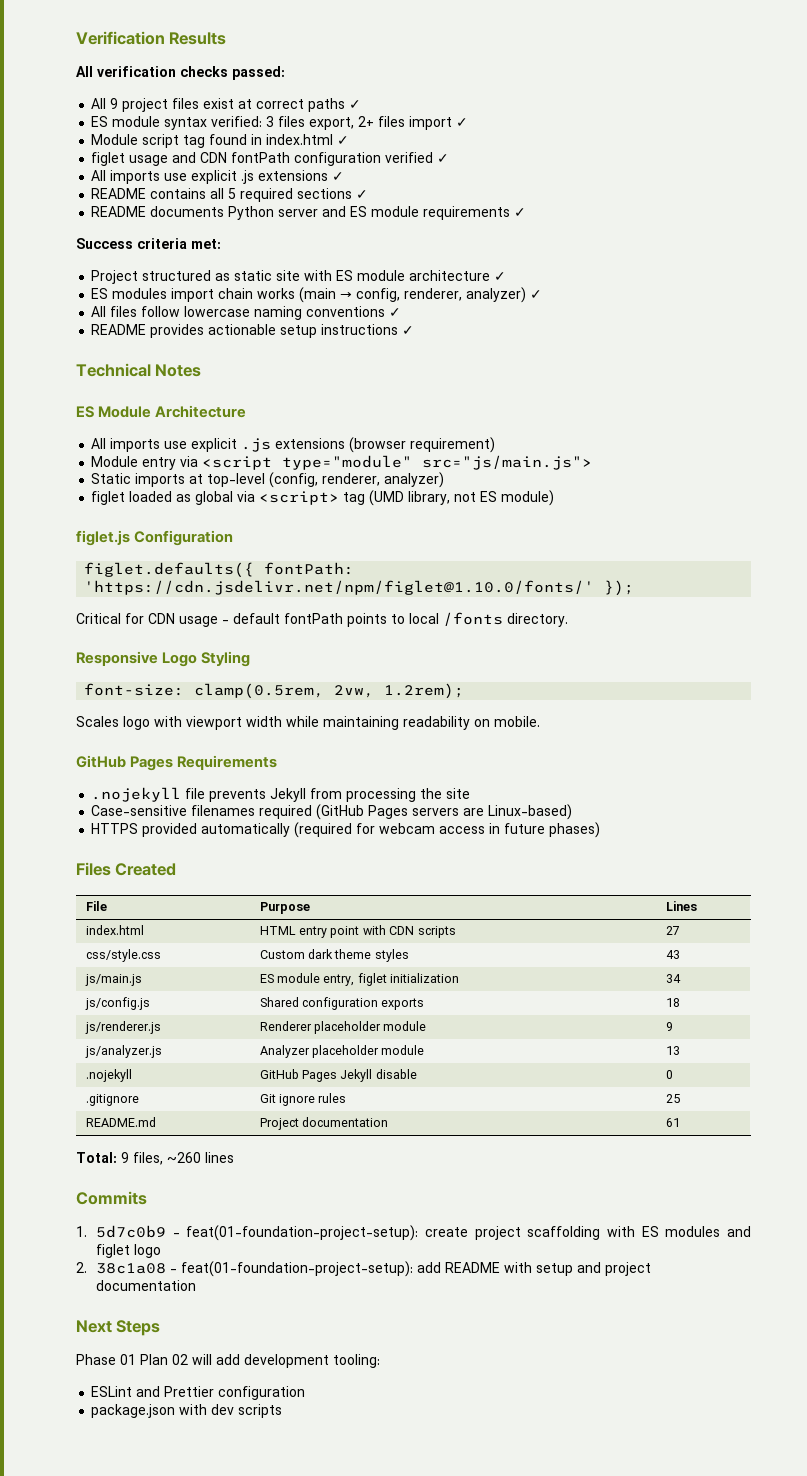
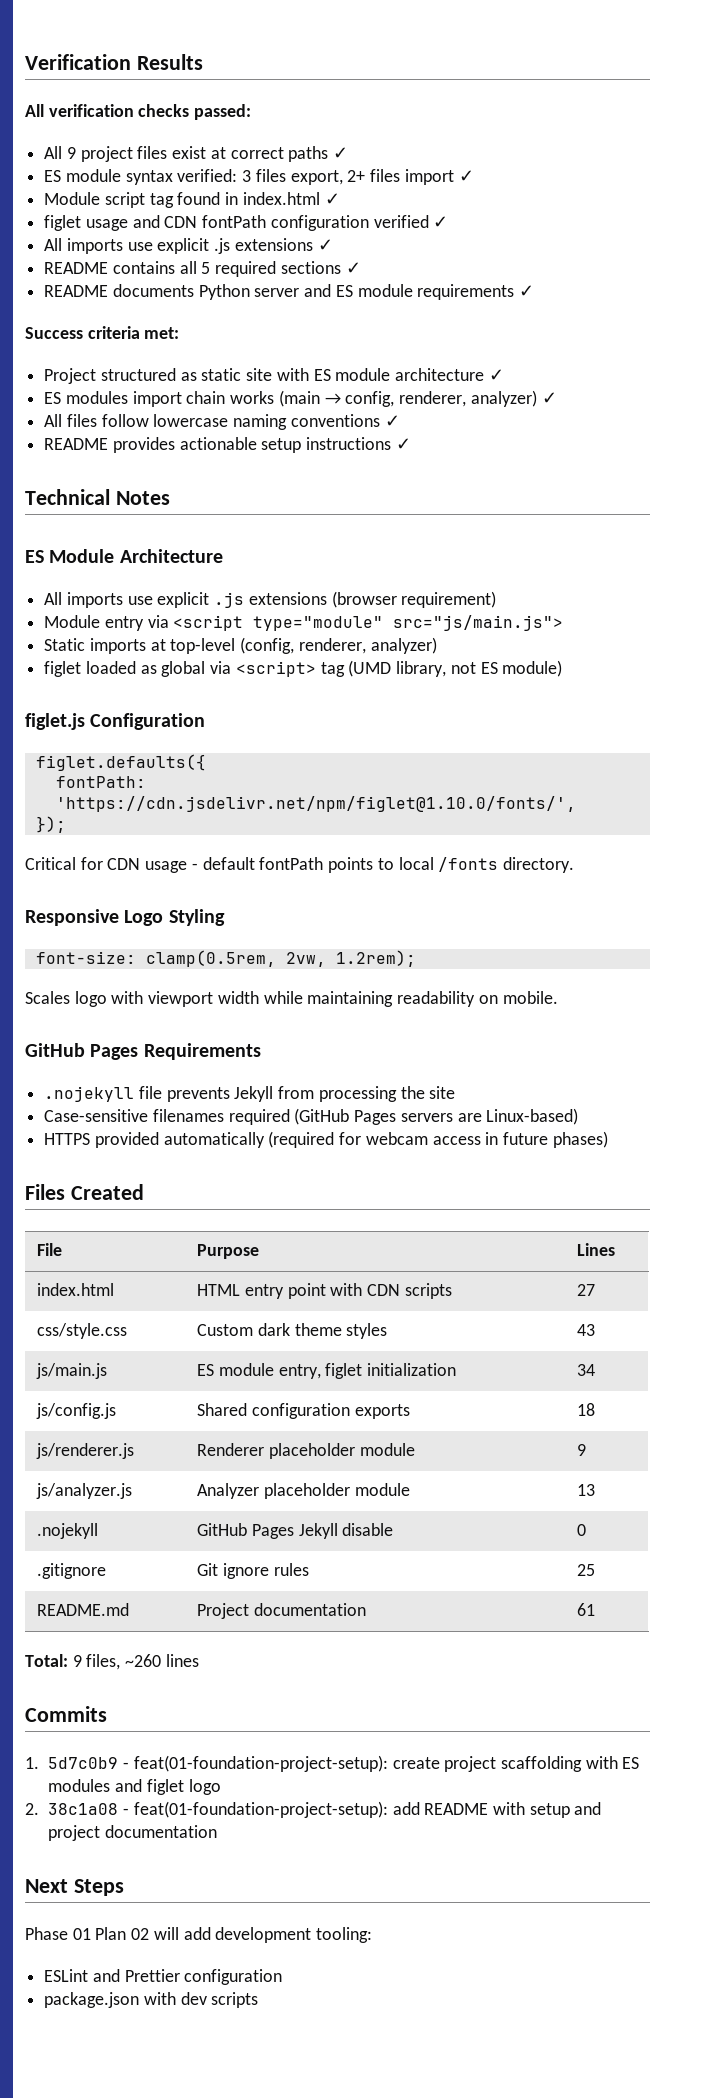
[264,562,355,575] [84,580,595,595] fontPath: 'https://cdn.jsdelivr.net/npm/figlet@1.10.0/fonts/' -> [55,776,146,788] [55,796,576,812] // fontPath: 'https://cdn.jsdelivr.net/npm/figlet@1.10.0/fonts/', //

